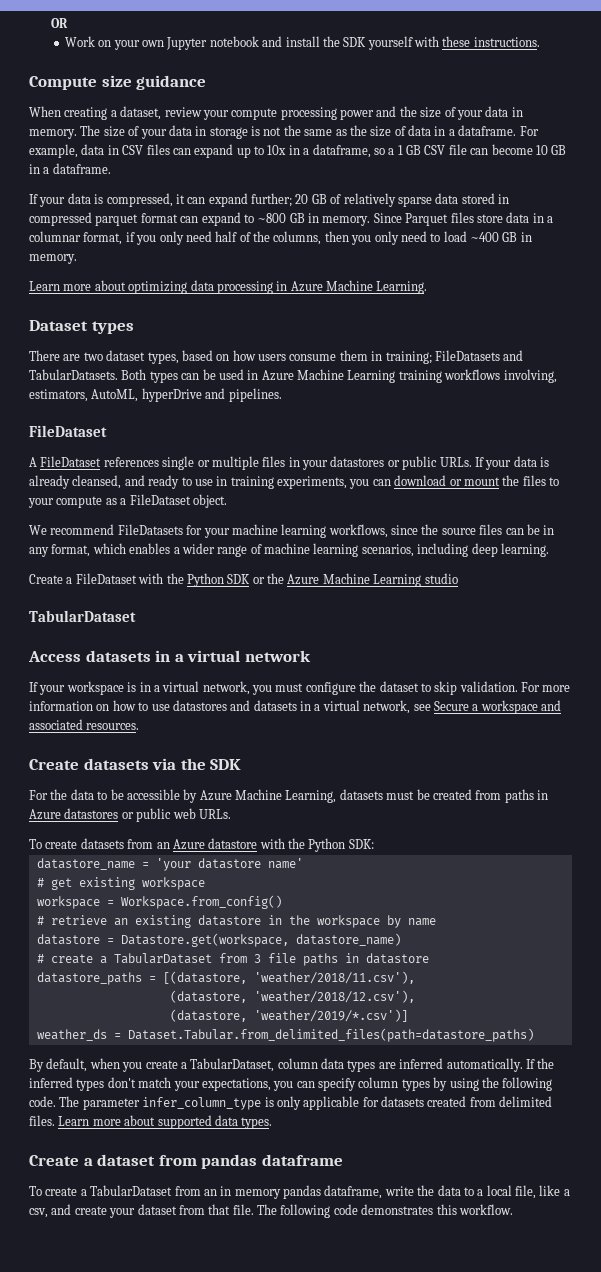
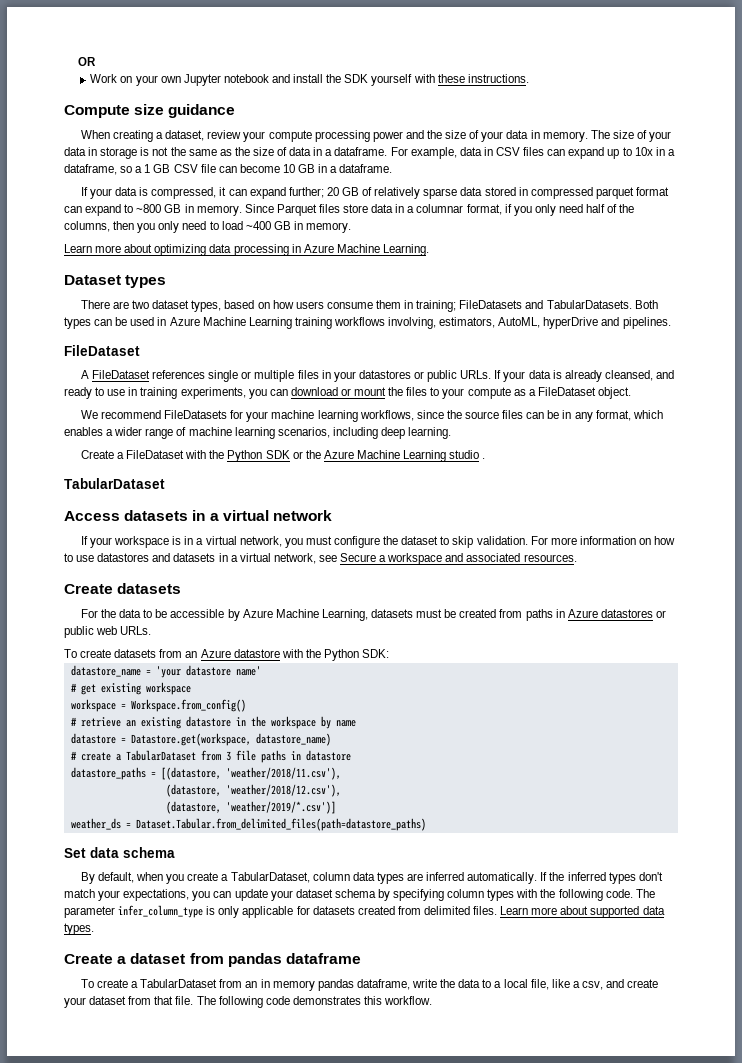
(458, 578) none -> [482,458,486,459] .
[152,758,242,770] via the SDK -> (182, 588) none
(534, 1035) none -> [64,847,175,858] // Set data schema
[318,1077,479,1091] specify column types by using -> [234,889,538,901] update your dataset schema by specifying column types with

